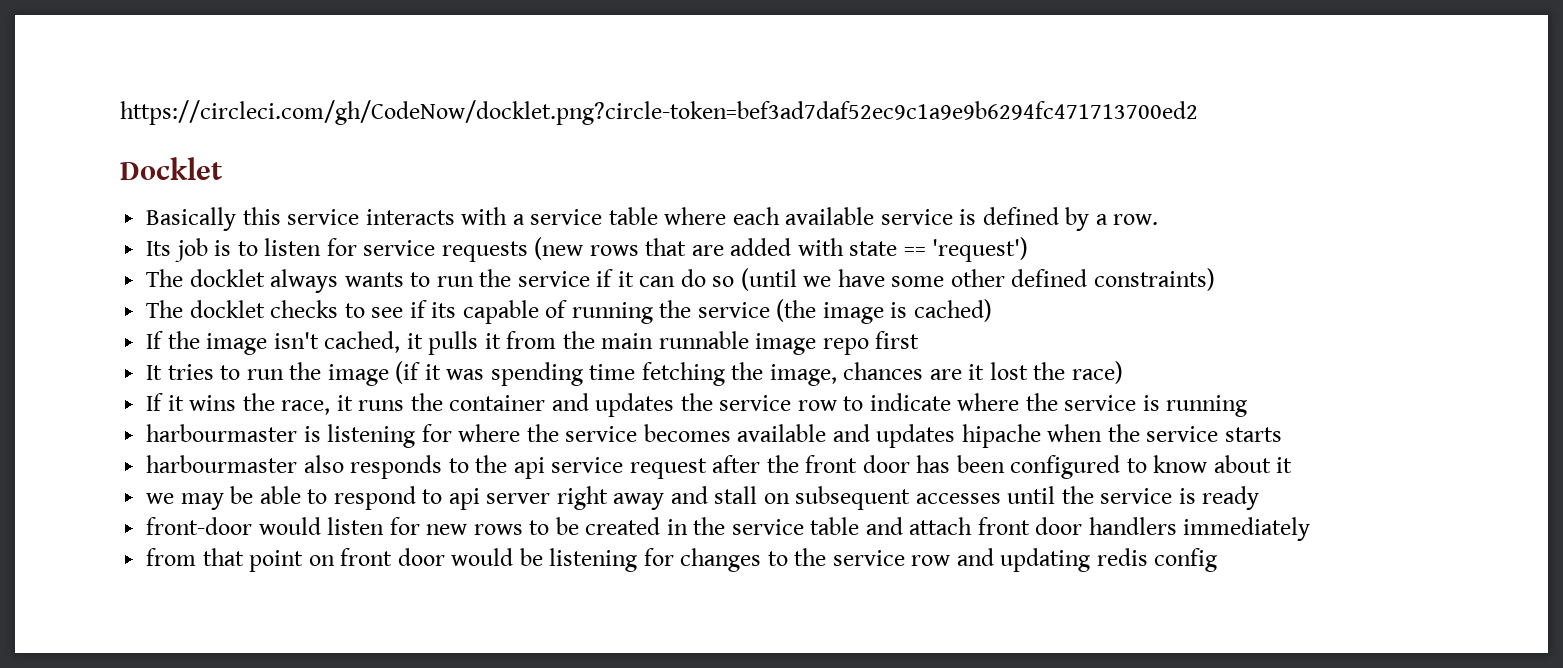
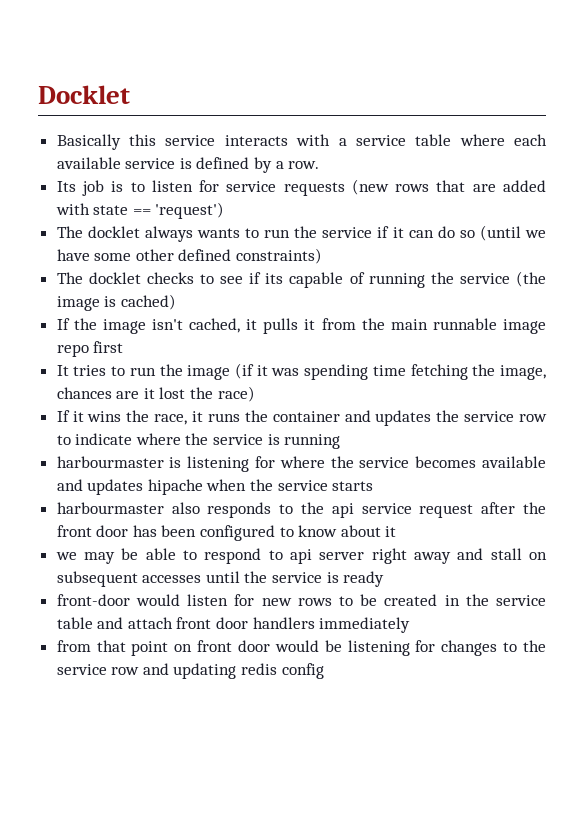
[120,100,1198,125] https://circleci.com/gh/CodeNow/docklet.png?circle-token=bef3ad7daf52ec9c1a9e9b6294fc471713700ed2 // -> (38, 94) none

